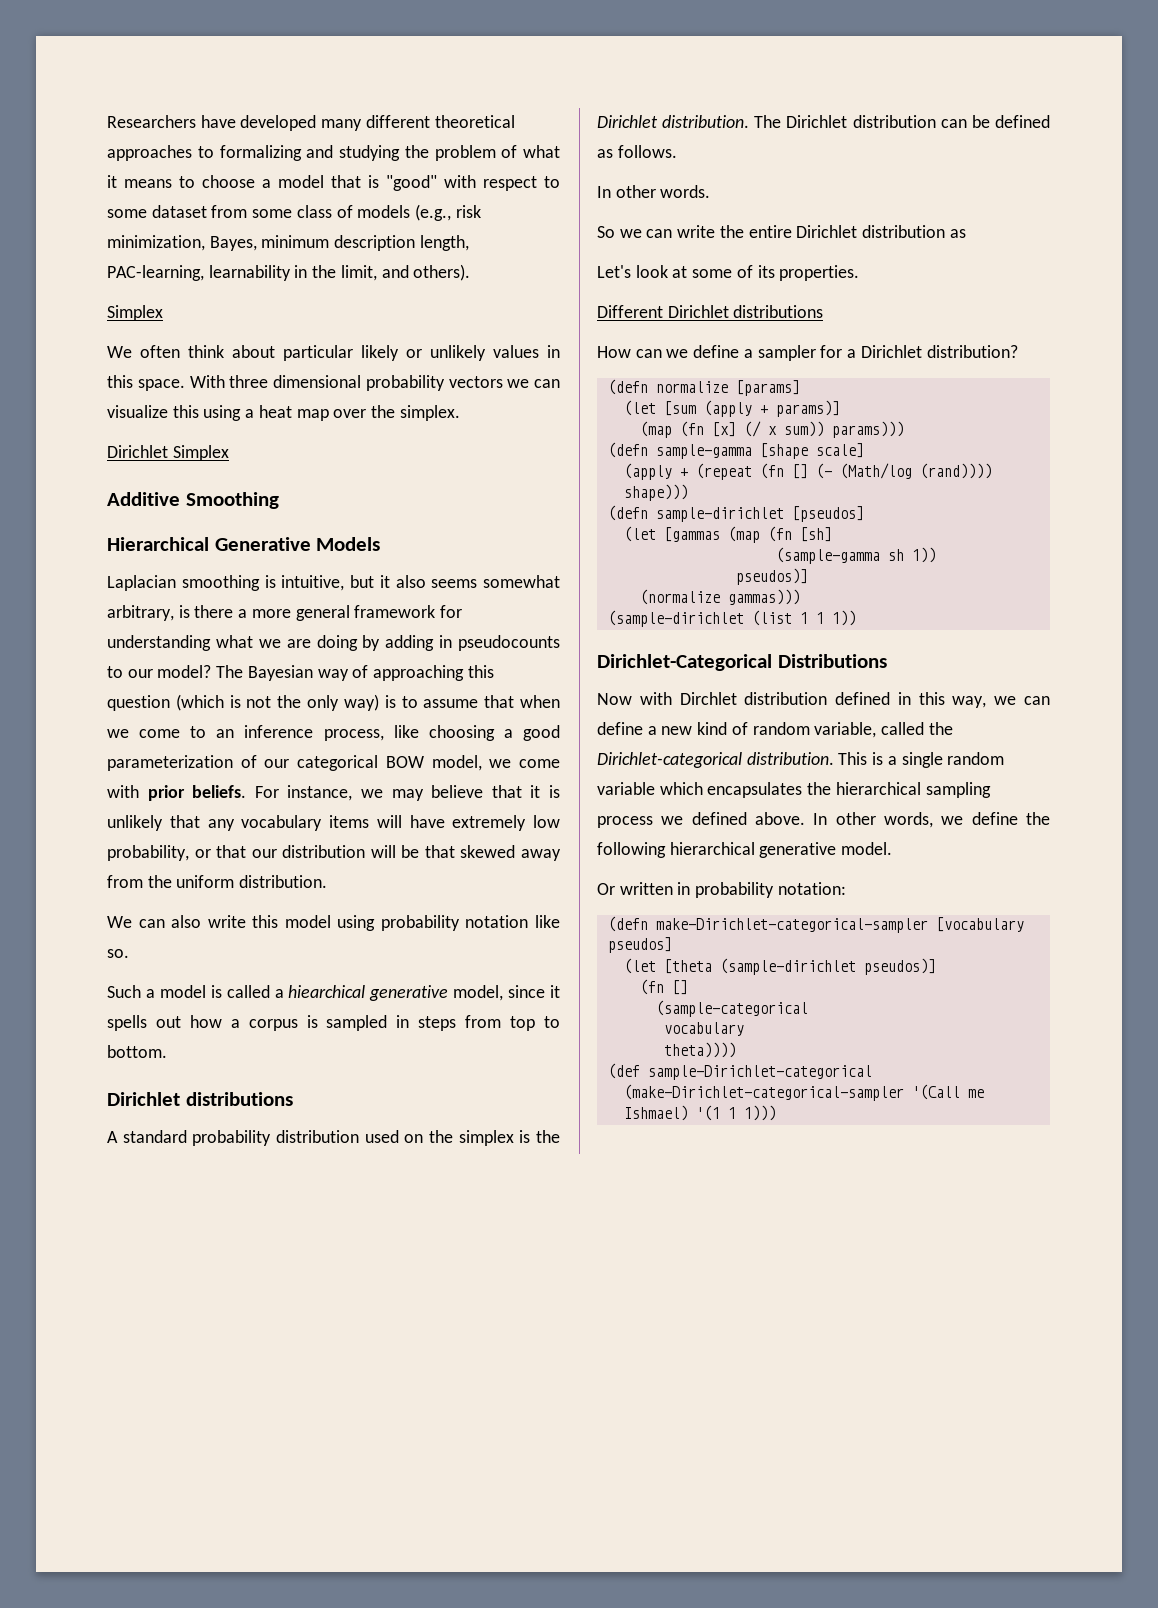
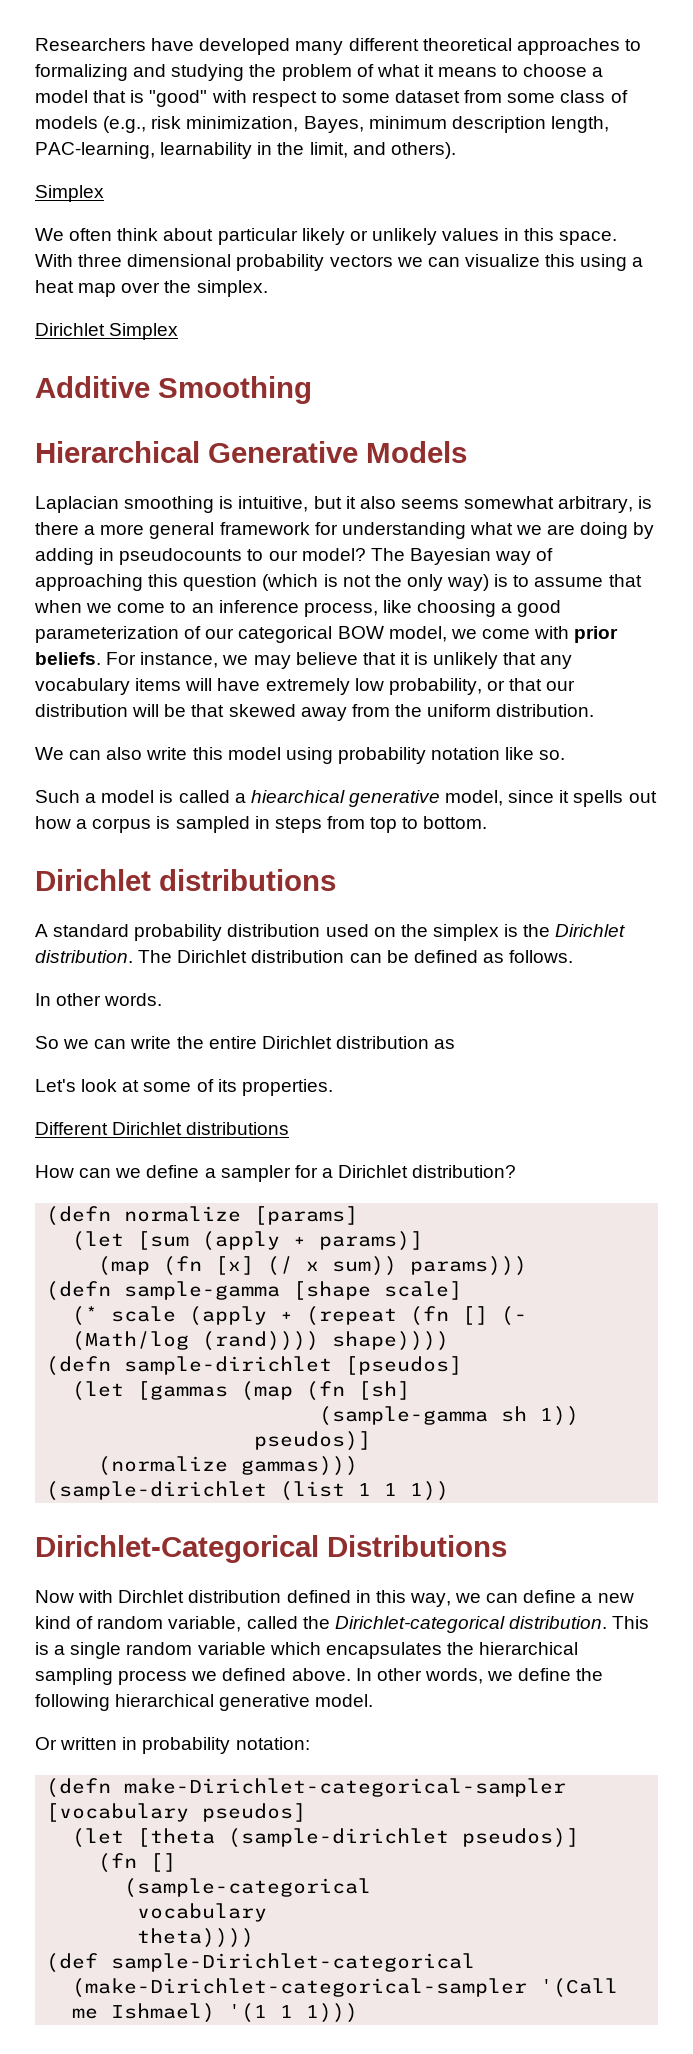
(864, 450) none -> [72,1306,177,1326] (* scale
[623,484,688,501] shape))) -> [332,1331,450,1351] shape))))

